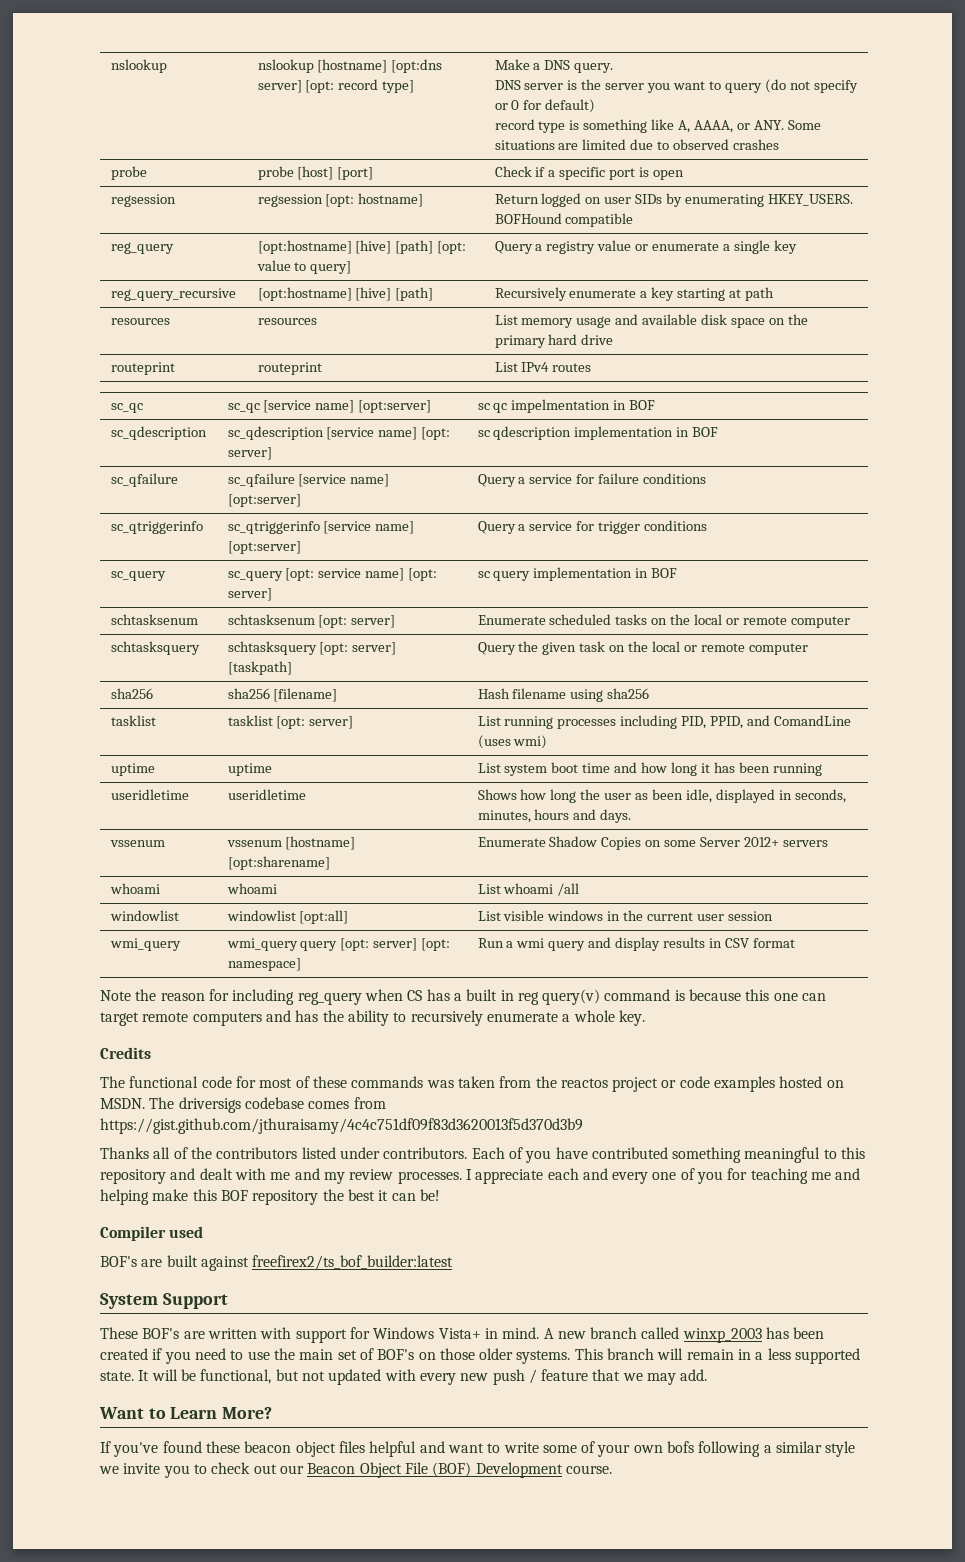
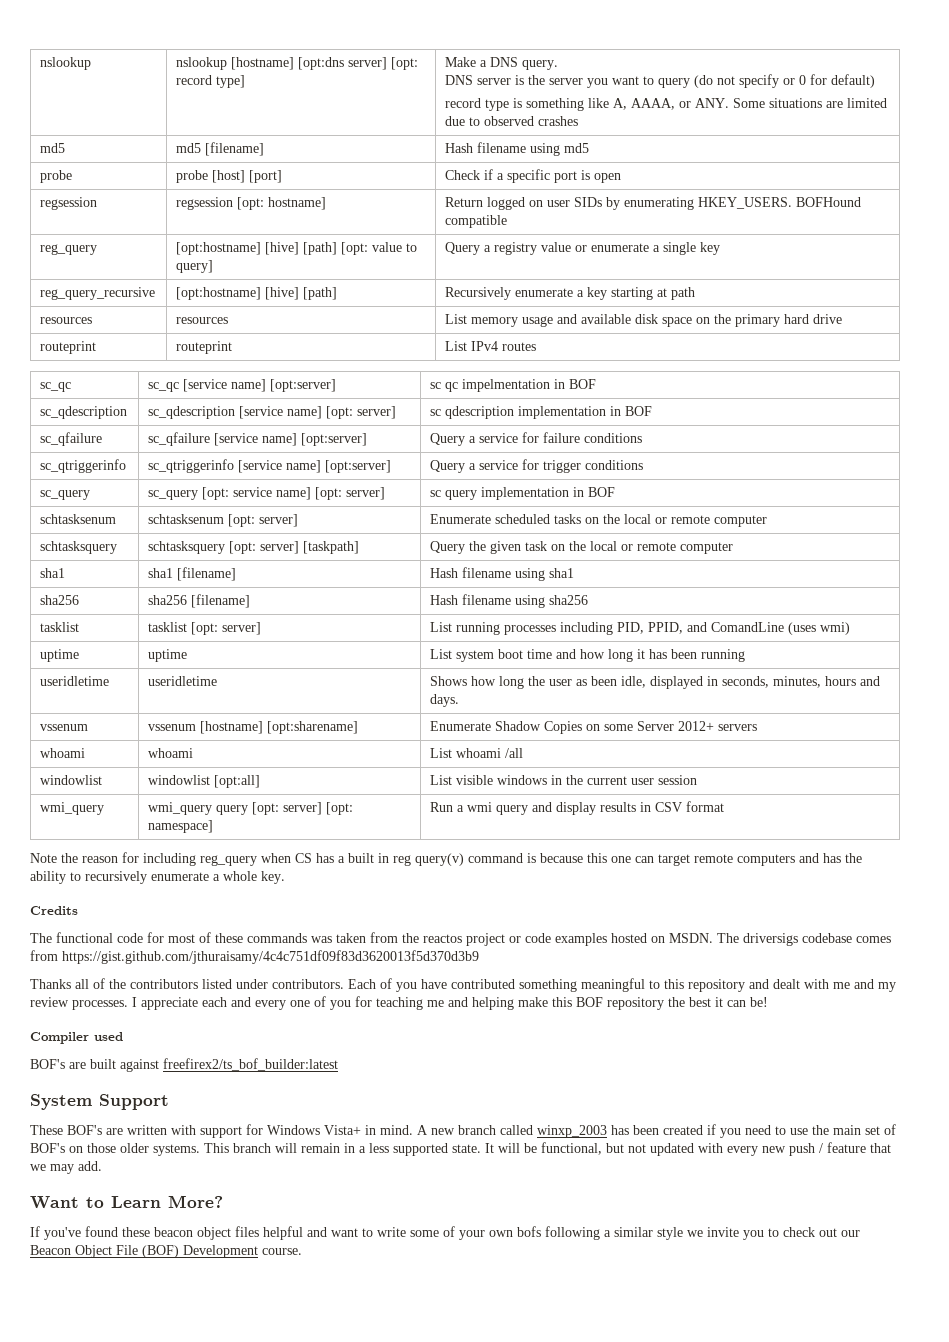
(780, 144) none -> [40,143,66,153] [176,142,265,156] [445,142,590,156] // md5 | md5 [filename] | Hash filename using md5
(808, 649) none -> [40,568,66,578] [148,567,237,581] [430,567,575,581] // sha1 | sha1 [filename] | Hash filename using sha1

